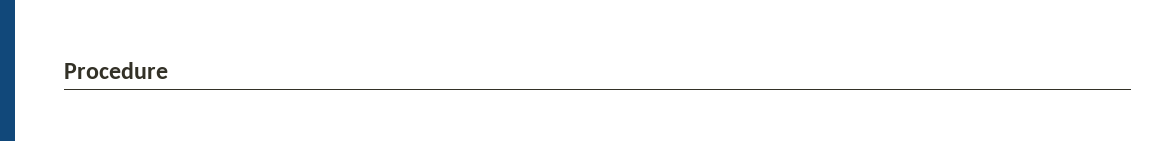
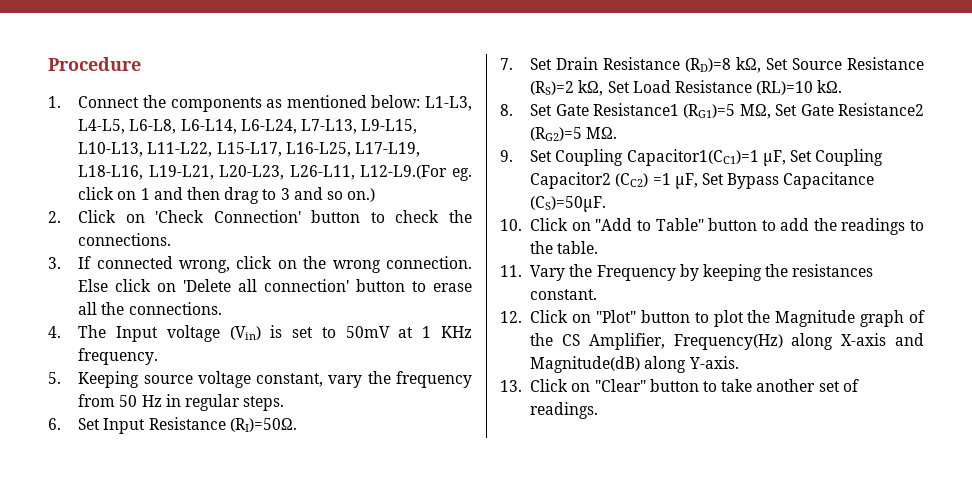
(168, 70) none -> [48,95,472,112] [78,119,418,134] [78,142,420,157] [78,165,472,181] [78,187,376,204] [48,210,472,223] [78,233,172,246] [48,256,472,273] [78,279,472,292] [78,302,222,315] [48,325,473,342] [78,348,159,365] [48,371,472,388] [78,394,285,411] [48,417,297,434] [500,57,924,73] [530,80,843,96] [500,103,924,119] [530,127,618,141] [500,149,884,166] [530,172,875,189] [530,196,607,212] [500,218,924,235] [530,241,599,254] [500,264,874,281] [530,289,598,300] [500,310,925,327] [530,333,924,350] [530,356,739,373] [500,379,859,392] [530,402,599,419] // 1. Connect the components as mentioned below: L1-L3, L4-L5, L6-L8, L6-L14, L6-L24, L7-L13, L9-L15, L10-L13, L11-L22, L15-L17, L16-L25, L17-L19, L18-L16, L19-L21, L20-L23, L26-L11, L12-L9.(For eg. click on 1 and then drag to 3 and so on.) // 2. Click on 'Check Connection' button to check the connections. // 3. If connected wrong, click on the wrong connection. Else click on 'Delete all connection' button to erase all the connections. // 4. The Input voltage (Vin) is set to 50mV at 1 KHz frequency. // 5. Keeping source voltage constant, vary the frequency from 50 Hz in regular steps. // 6. Set Input Resistance (RI)=50Ω. // 7. Set Drain Resistance (RD)=8 kΩ, Set Source Resistance (RS)=2 kΩ, Set Load Resistance (RL)=10 kΩ. // 8. Set Gate Resistance1 (RG1)=5 MΩ, Set Gate Resistance2 (RG2)=5 MΩ. // 9. Set Coupling Capacitor1(CC1)=1 μF, Set Coupling Capacitor2 (CC2) =1 μF, Set Bypass Capacitance (CS)=50μF. // 10. Click on "Add to Table" button to add the readings to the table. // 11. Vary the Frequency by keeping the resistances constant. // 12. Click on "Plot" button to plot the Magnitude graph of the CS Amplifier, Frequency(Hz) along X-axis and Magnitude(dB) along Y-axis. // 13. Click on "Clear" button to take another set of readings.

